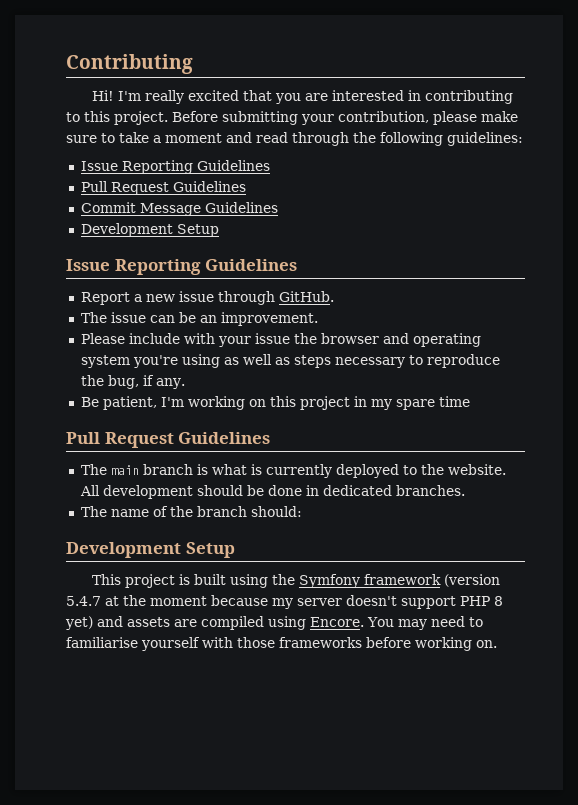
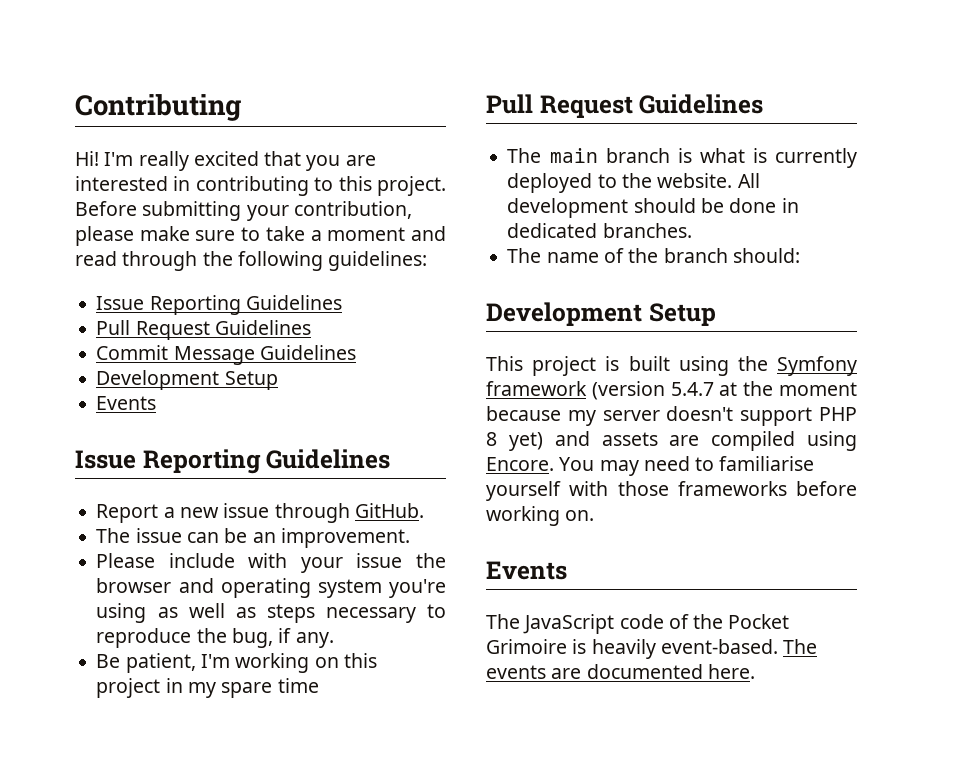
(219, 230) none -> [96,396,157,410] // Events
(497, 644) none -> [486,561,567,580] [486,614,790,634] [486,639,818,659] [486,664,755,679] // Events // The JavaScript code of the Pocket Grimoire is heavily event-based. The events are documented here.

